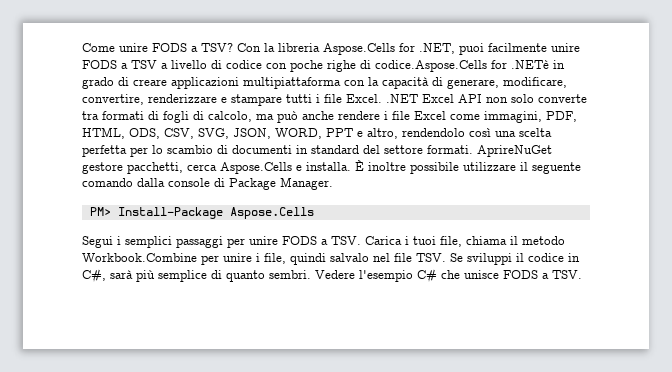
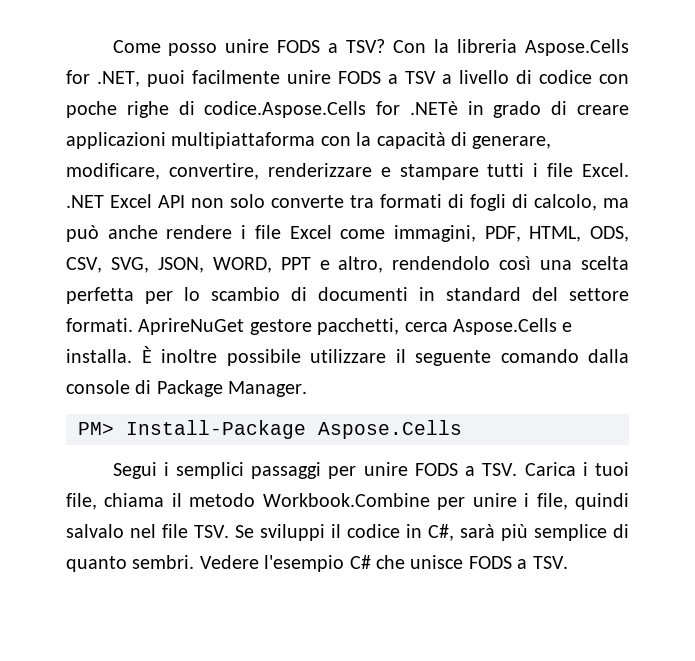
(115, 47) none -> [168,43,218,56] posso

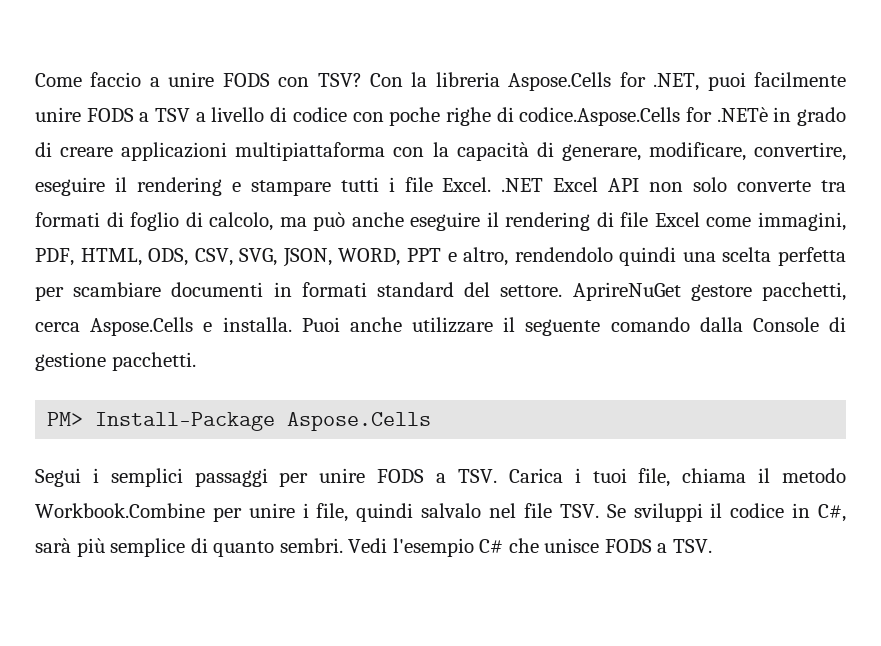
[168,39,339,56] posso unire FODS a -> [90,72,310,87] faccio a unire FODS con
[267,163,372,177] renderizzare -> [35,177,222,196] eseguire il rendering
[470,194,506,211] fogli -> [130,212,180,231] foglio
[166,225,247,239] rendere i -> [410,212,614,231] eseguire il rendering di
[499,256,532,270] così -> [619,247,677,266] quindi
[184,287,307,301] lo scambio di -> [73,282,162,297] scambiare
(435, 294) none -> [301,282,367,297] formati
[569,288,629,301] [66,318,133,332] settore formati. -> [500,285,563,297] settore.
[141,346,301,366] È inoltre possibile -> [301,317,402,332] Puoi anche
[66,380,308,397] console di Package Manager. -> [752,317,846,332] [35,352,196,371] Console di gestione pacchetti.
[199,555,259,569] Vedere -> [348,538,388,553] Vedi

